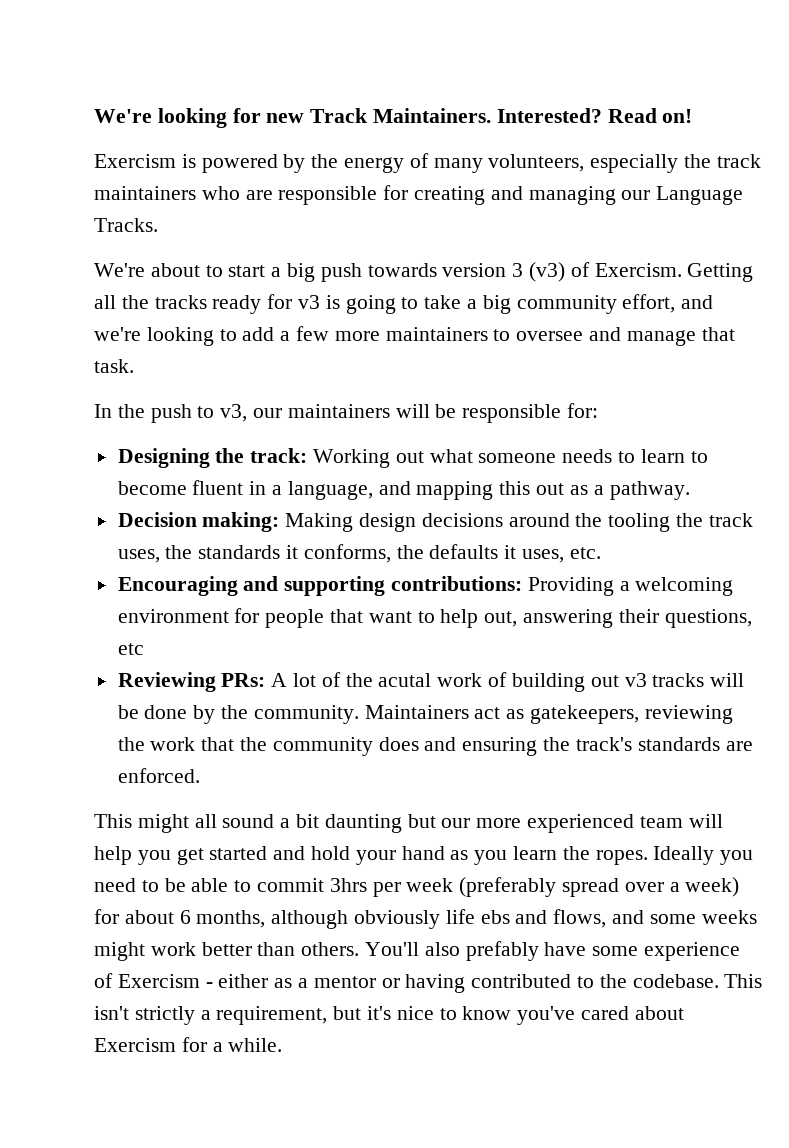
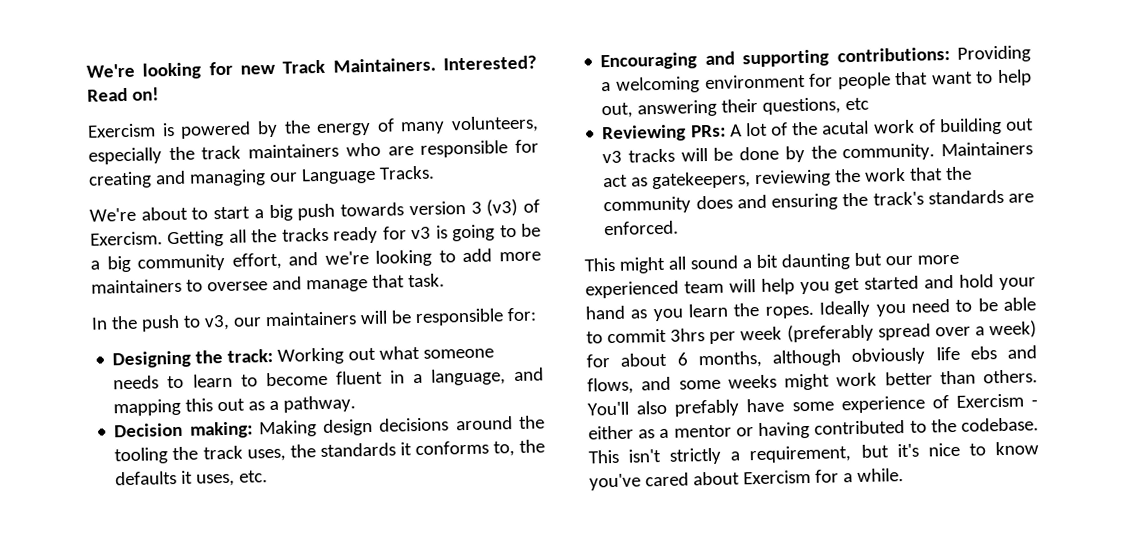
[424,295,462,309] take -> [521,223,541,237] be
[280,326,330,341] a few -> (493, 255) none
[303,544,391,563] conforms, -> [414,440,515,457] conforms to,

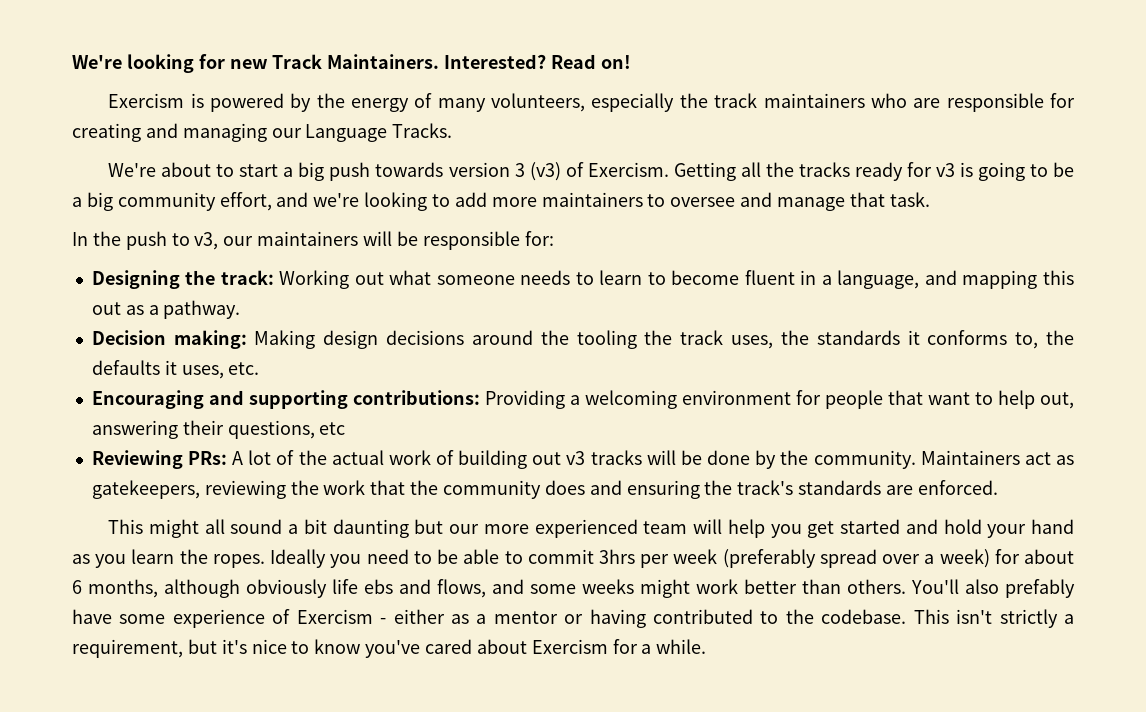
[821,120,870,135] acutal -> [331,450,384,465] actual

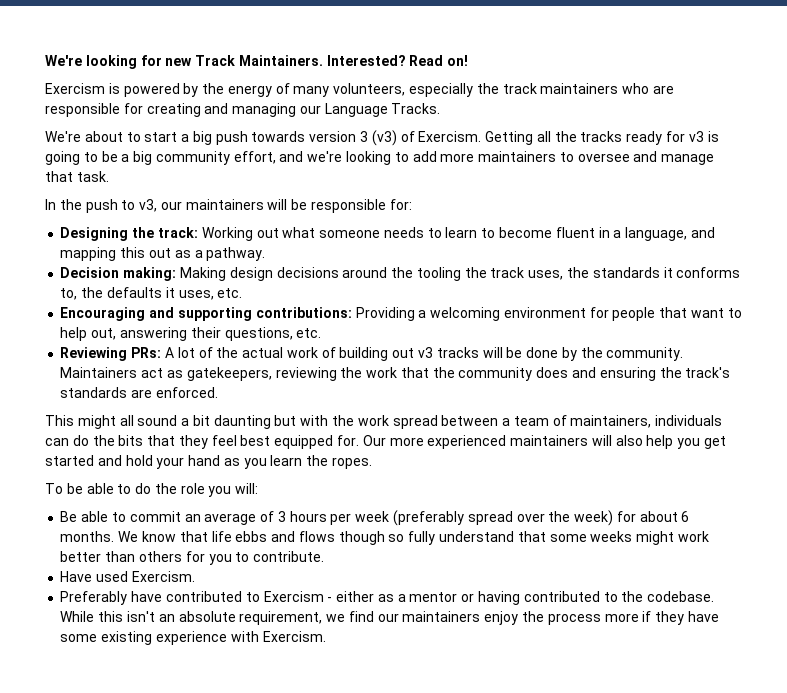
[319,422,346,435] etc -> [296,328,322,338] etc.
[449,519,723,538] our more experienced team will -> [300,415,723,429] [45,435,643,449] with the work spread between a team of maintainers, individuals can do the bits that they feel best equipped for. Our more experienced maintainers will also
[270,549,635,568] Ideally you need to be able to commit 3hrs -> [45,483,259,497] [60,511,327,525] // To be able to do the role you will: // Be able to commit an average of 3 hours
[924,554,935,564] a -> [548,511,571,522] the
[88,579,524,598] months, although obviously life ebs and flows, and -> [60,531,546,545] months. We know that life ebbs and flows though so fully understand that
[847,579,1075,598] [72,609,291,628] others. You'll also prefably have some experience of -> [138,551,325,565] [60,571,195,582] [60,591,260,605] others for you to contribute. // Have used Exercism. // Preferably have contributed to
[913,609,1075,628] [72,639,707,658] This isn't strictly a requirement, but it's nice to know you've cared about Exercism for a while. -> [60,611,719,625] [60,631,326,645] While this isn't an absolute requirement, we find our maintainers enjoy the process more if they have some existing experience with Exercism.

